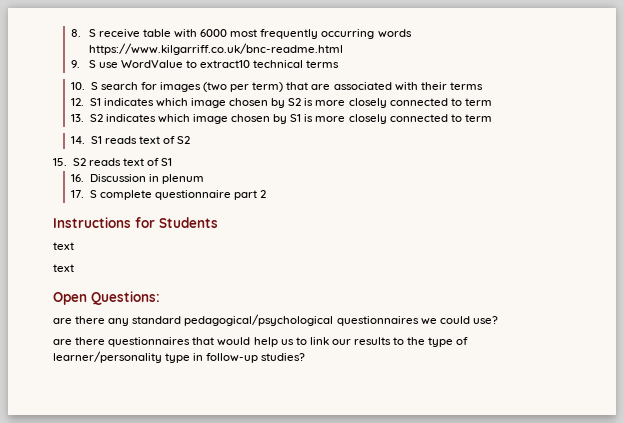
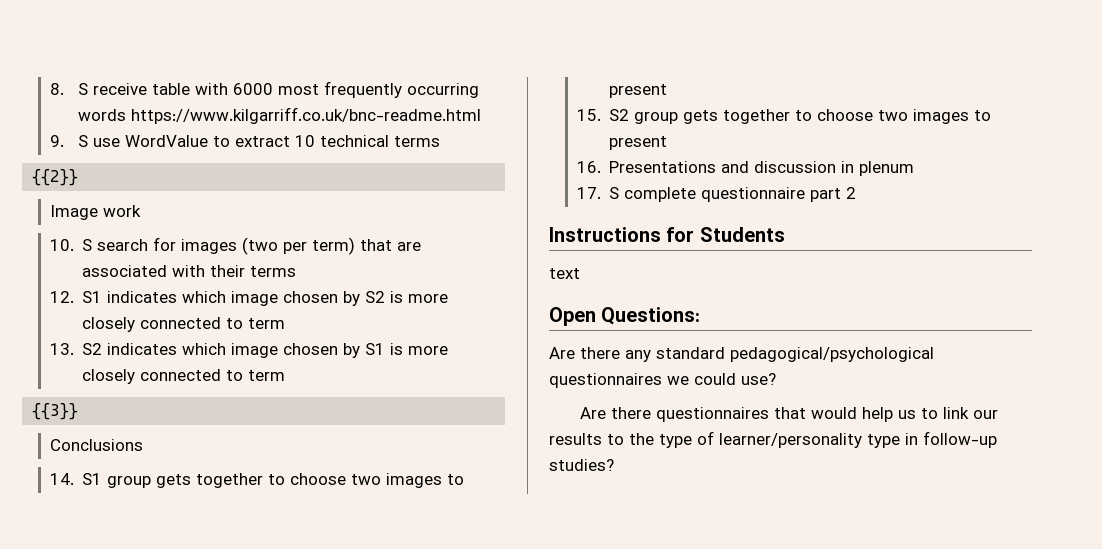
[200,60,251,68] extract10 -> [234,135,315,147] extract 10
(340, 64) none -> [32,169,79,186] [49,205,141,220] // {{2}} // Image work
(492, 118) none -> [32,403,79,420] [49,439,143,451] // {{3}} // Conclusions
[104,136,190,144] [53,158,173,166] [70,174,146,182] reads text of S2 // 15. S2 reads text of S1 // 16. Discussion -> [107,473,465,488] [609,84,668,98] [576,109,992,124] [609,136,668,150] [576,161,837,173] group gets together to choose two images to present // 15. S2 group gets together to choose two images to present // 16. Presentations and discussion
[53,264,74,272] // text -> (580, 273) none
[53,318,72,324] are -> [549,347,575,359] Are
[53,339,72,345] are -> [579,407,606,419] Are

